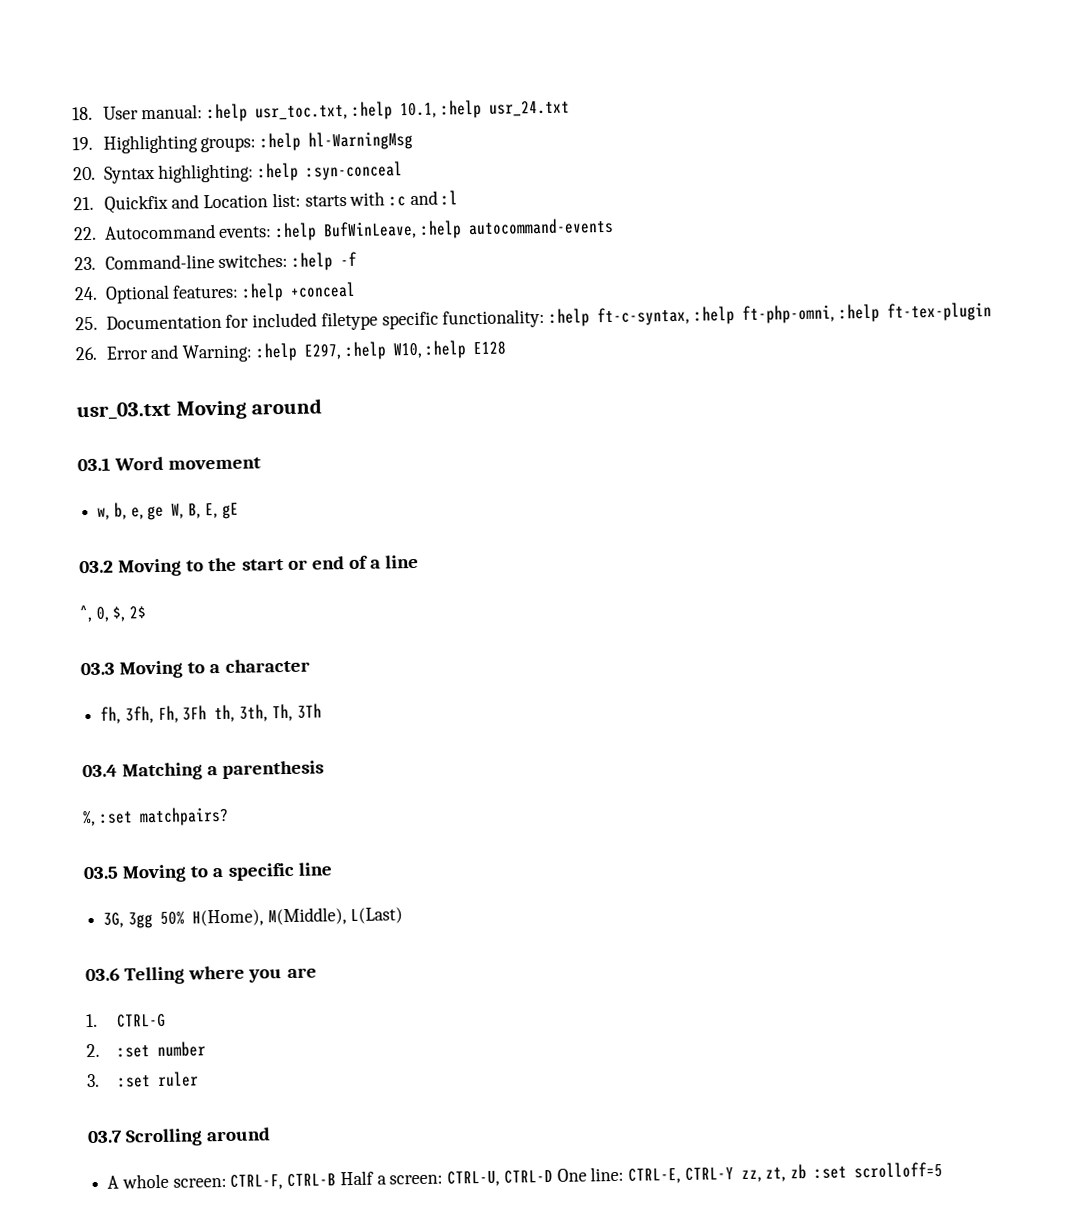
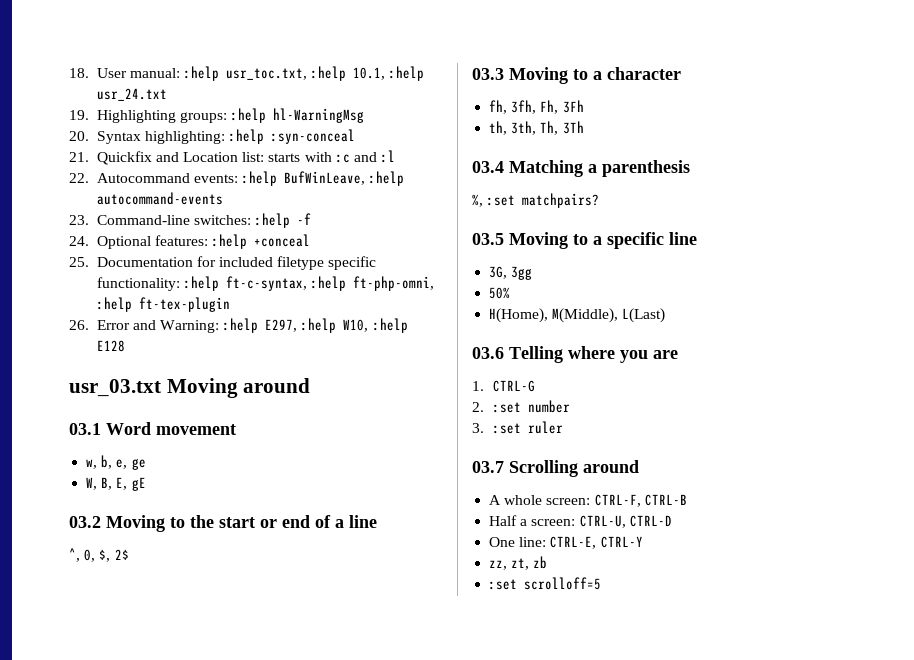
(165, 513) none -> (146, 464) //
(208, 713) none -> (584, 106) //
(153, 920) none -> (533, 273) //
(185, 918) none -> (511, 293) //
(337, 1180) none -> (687, 500) //
(553, 1176) none -> (672, 521) //
(734, 1174) none -> (643, 542) //
(808, 1172) none -> (548, 562) //

